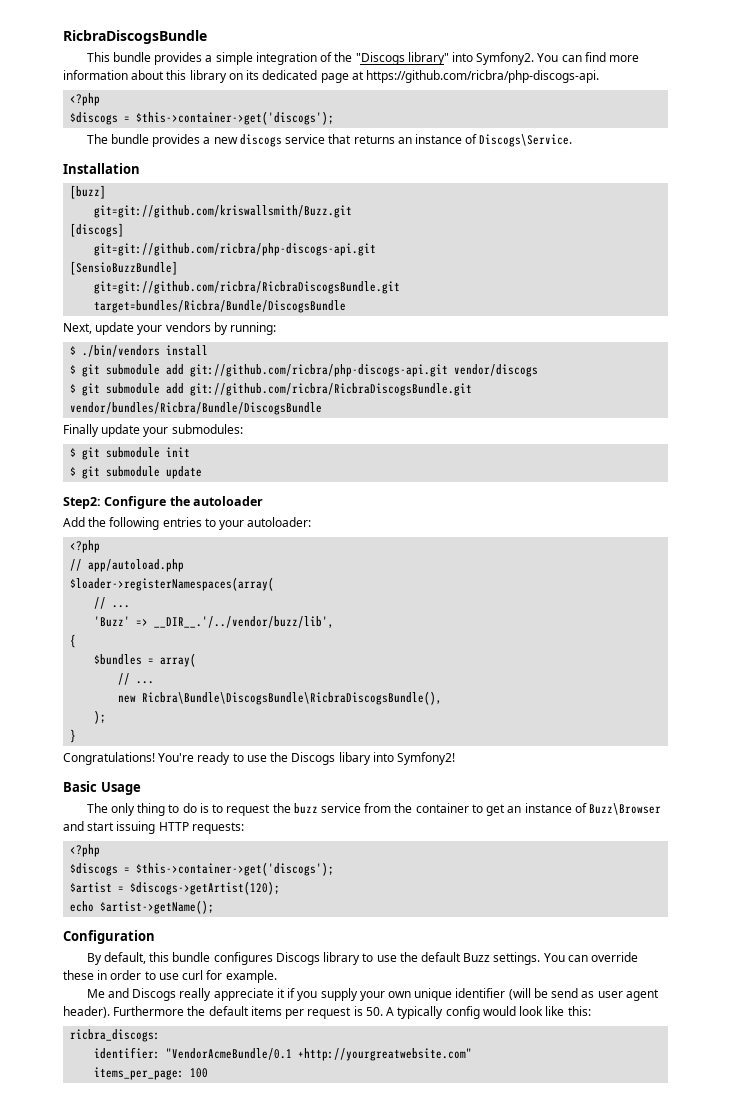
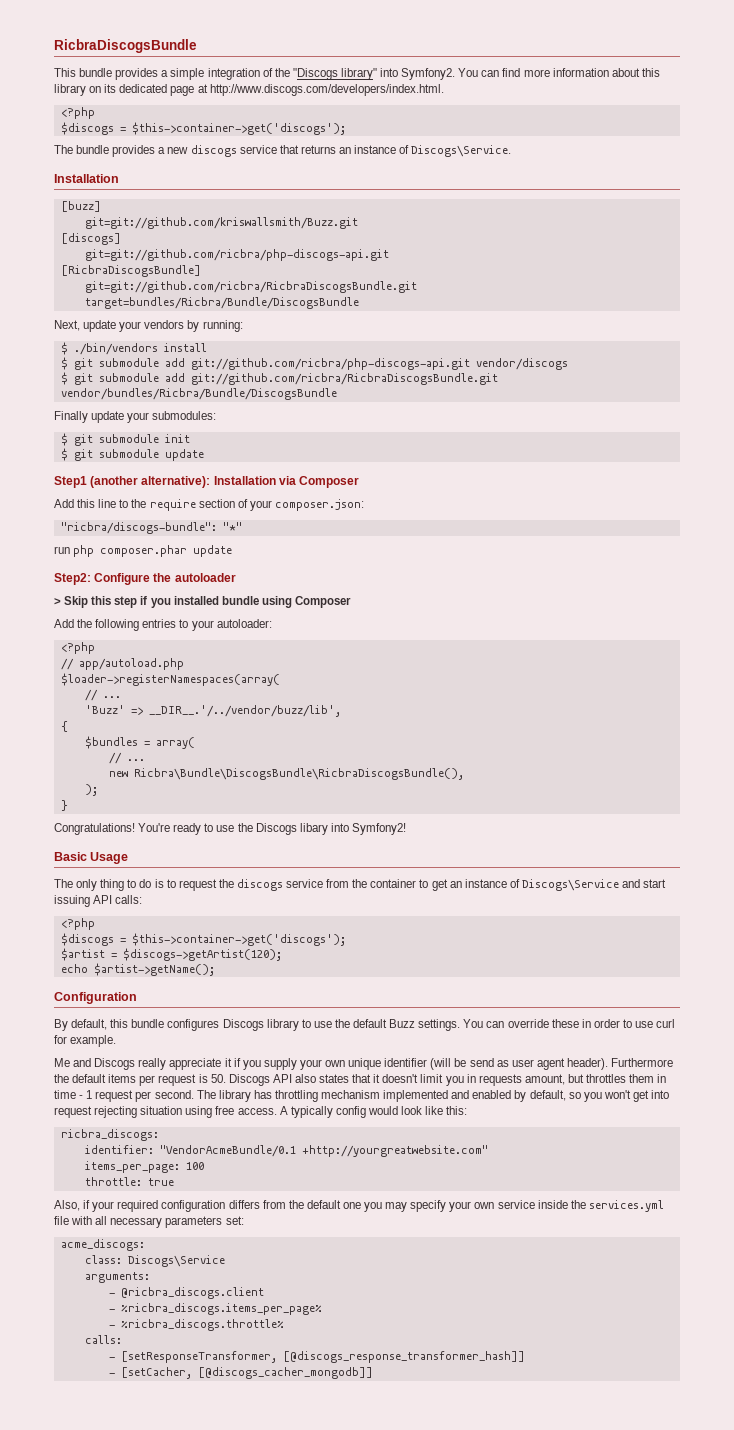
[366,70,600,83] https://github.com/ricbra/php-discogs-api. -> [209,84,444,96] http://www.discogs.com/developers/index.html.
[70,261,179,275] [SensioBuzzBundle] -> [60,265,201,277] [RicbraDiscogsBundle]
[63,496,264,509] Step2: Configure the autoloader -> [54,476,360,488] [54,499,364,511] [60,522,242,534] [54,545,233,557] [54,573,236,585] [54,596,351,608] Step1 (another alternative): Installation via Composer // Add this line to the require section of your composer.json: // "ricbra/discogs-bundle": "*" // run php composer.phar update // Step2: Configure the autoloader // > Skip this step if you installed bundle using Composer
[293,803,318,814] buzz -> [236,879,283,891] discogs
[589,803,662,815] Buzz\Browser -> [521,879,619,891] Discogs\Service
[158,822,244,834] HTTP requests: -> [93,895,143,904] API calls:
(383, 1011) none -> [228,1074,667,1086] [54,1090,670,1102] [54,1106,277,1118] Discogs API also states that it doesn't limit you in requests amount, but throttles them in time - 1 request per second. The library has throttling mechanism implemented and enabled by default, so you won't get into request rejecting situation using free access.
(209, 1073) none -> [84,1177,174,1186] [54,1200,664,1212] [54,1216,244,1228] [60,1239,145,1251] [84,1255,225,1267] [84,1272,150,1283] [108,1287,264,1299] [108,1303,322,1315] [108,1319,284,1331] [84,1335,122,1344] [108,1351,525,1363] [108,1367,373,1379] // throttle: true // Also, if your required configuration differs from the default one you may specify your own service inside the services.yml file with all necessary parameters set: // acme_discogs: // class: Discogs\Service // arguments: // - @ricbra_discogs.client // - %ricbra_discogs.items_per_page% // - %ricbra_discogs.throttle% // calls: // - [setResponseTransformer, [@discogs_response_transformer_hash]] // - [setCacher, [@discogs_cacher_mongodb]]

